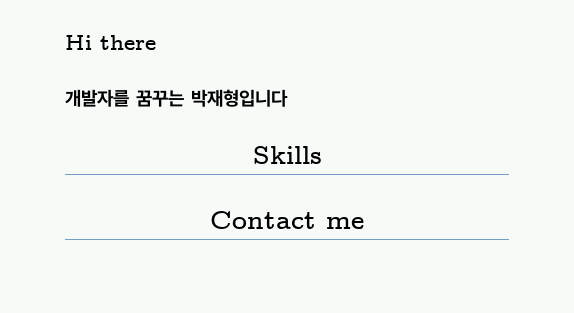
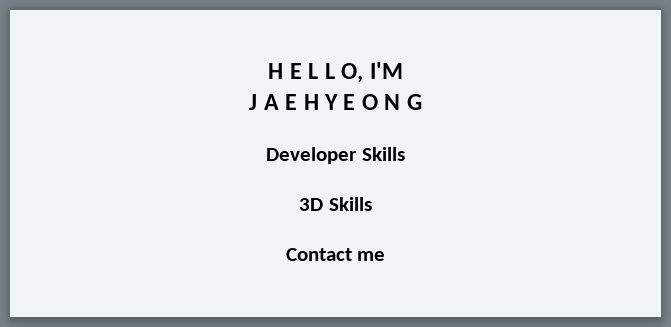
[65,35,156,50] [65,89,288,107] Hi there // 개발자를 꿈꾸는 박재형입니다 // -> [268,62,403,83] [249,94,422,110] [266,147,405,164] [299,198,324,211] H E L L O, I'M // J A E H Y E O N G // Developer Skills // 3D

